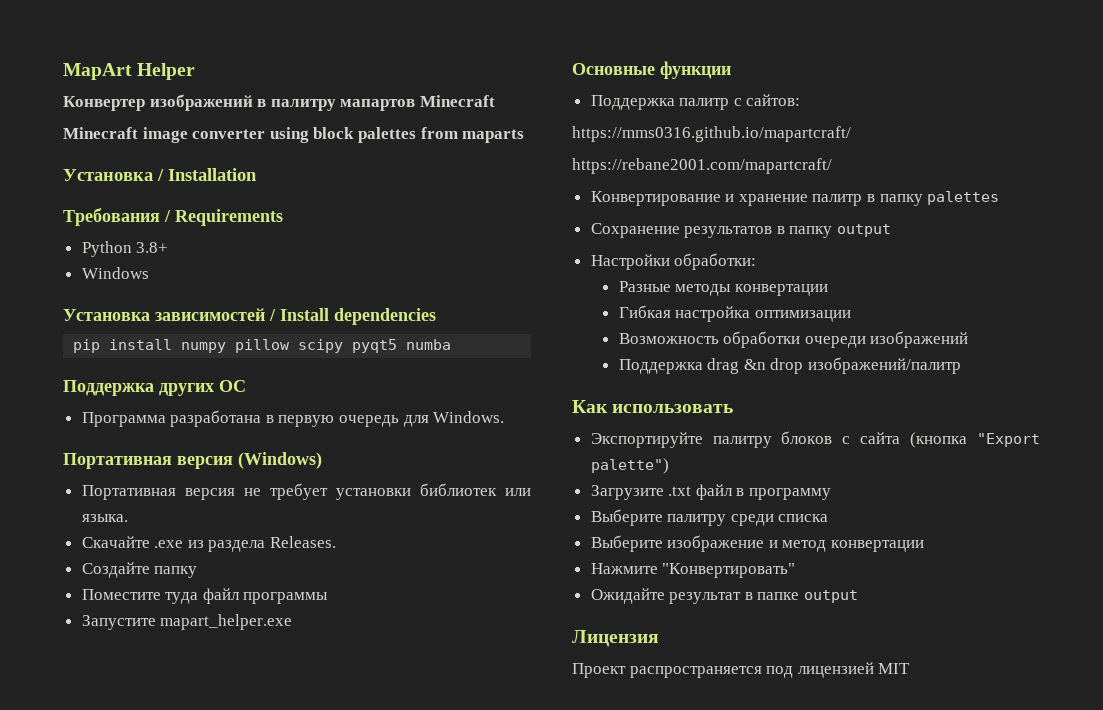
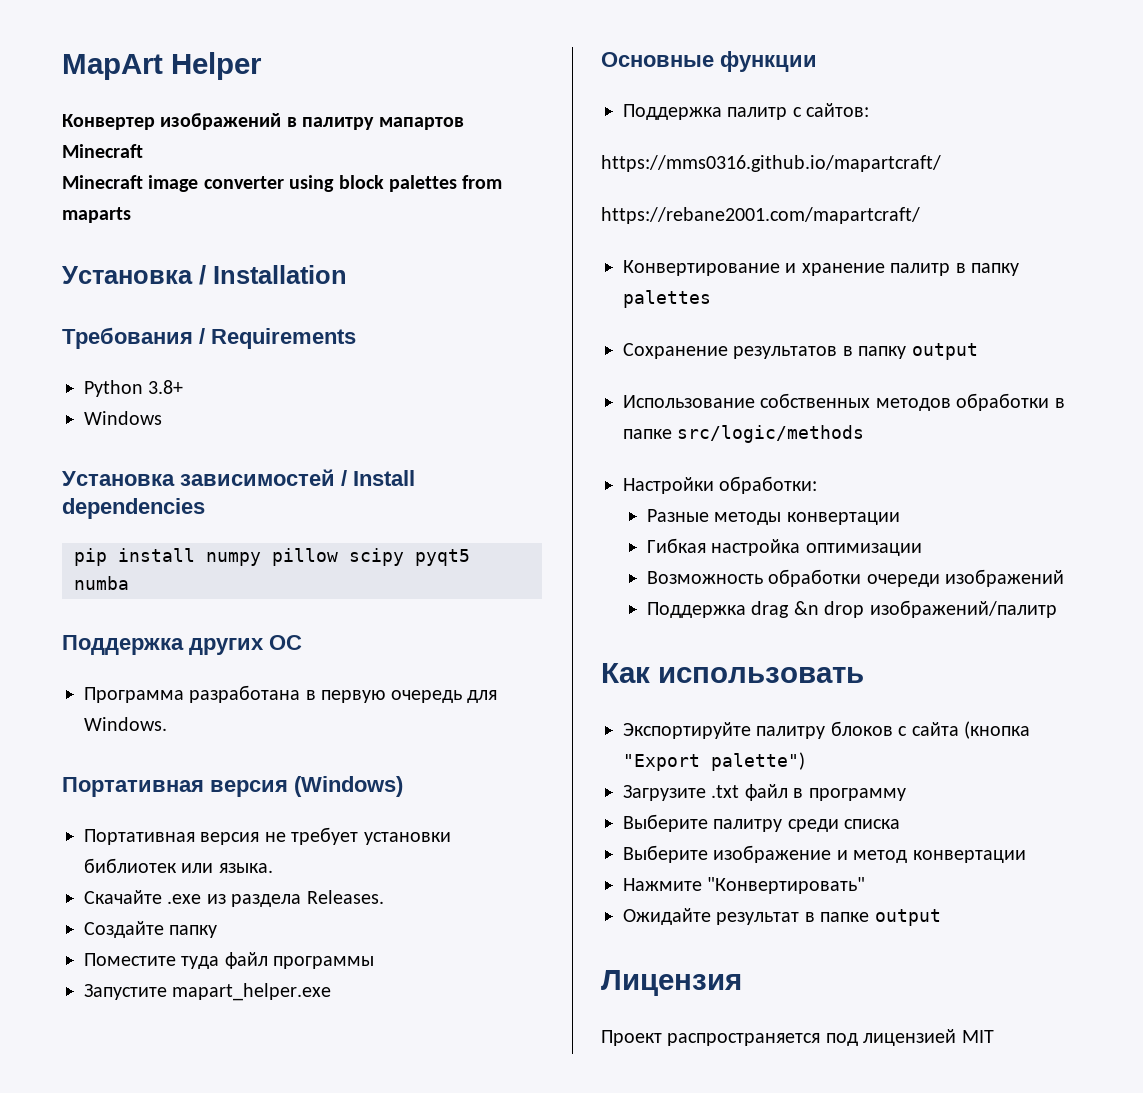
(892, 230) none -> [623,393,1065,411] [623,425,865,443] // Использование собственных методов обработки в папке src/logic/methods

